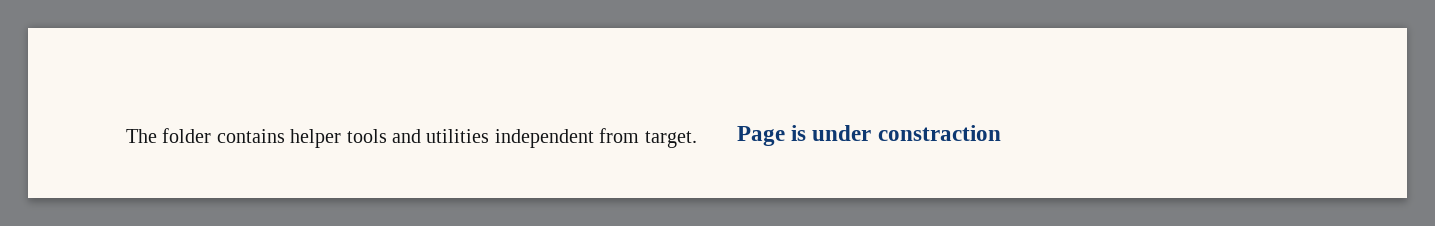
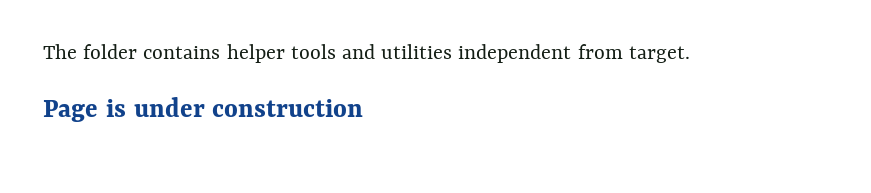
[877,125,1001,141] constraction -> [212,99,364,117] construction

